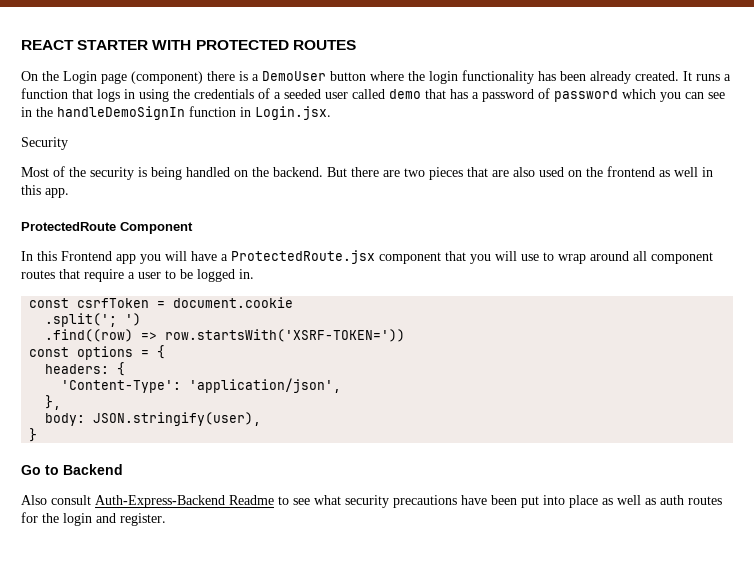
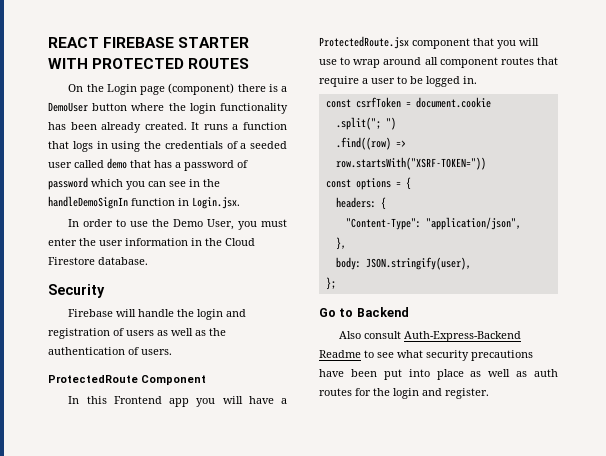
(74, 45) none -> [103,37,175,48] FIREBASE
[21,137,68,150] [21,166,713,180] [21,185,69,198] Security // Most of the security is being handled on the backend. But there are two pieces that are also used on the frontend as well in this app. -> [68,219,288,230] [48,238,255,246] [48,257,148,265] [48,284,105,298] [68,309,247,320] [48,328,226,339] [48,347,172,355] In order to use the Demo User, you must enter the user information in the Cloud Firestore database. // Security // Firebase will handle the login and registration of users as well as the authentication of users.
[45,313,142,327] .split('; ') -> [335,117,396,130] .split("; ")
[165,329,406,342] row.startsWith('XSRF-TOKEN=')) -> [335,157,486,170] row.startsWith("XSRF-TOKEN="))
[61,378,342,393] 'Content-Type': 'application/json', -> [345,217,521,230] "Content-Type": "application/json",
[29,428,38,442] } -> [325,277,336,290] };

